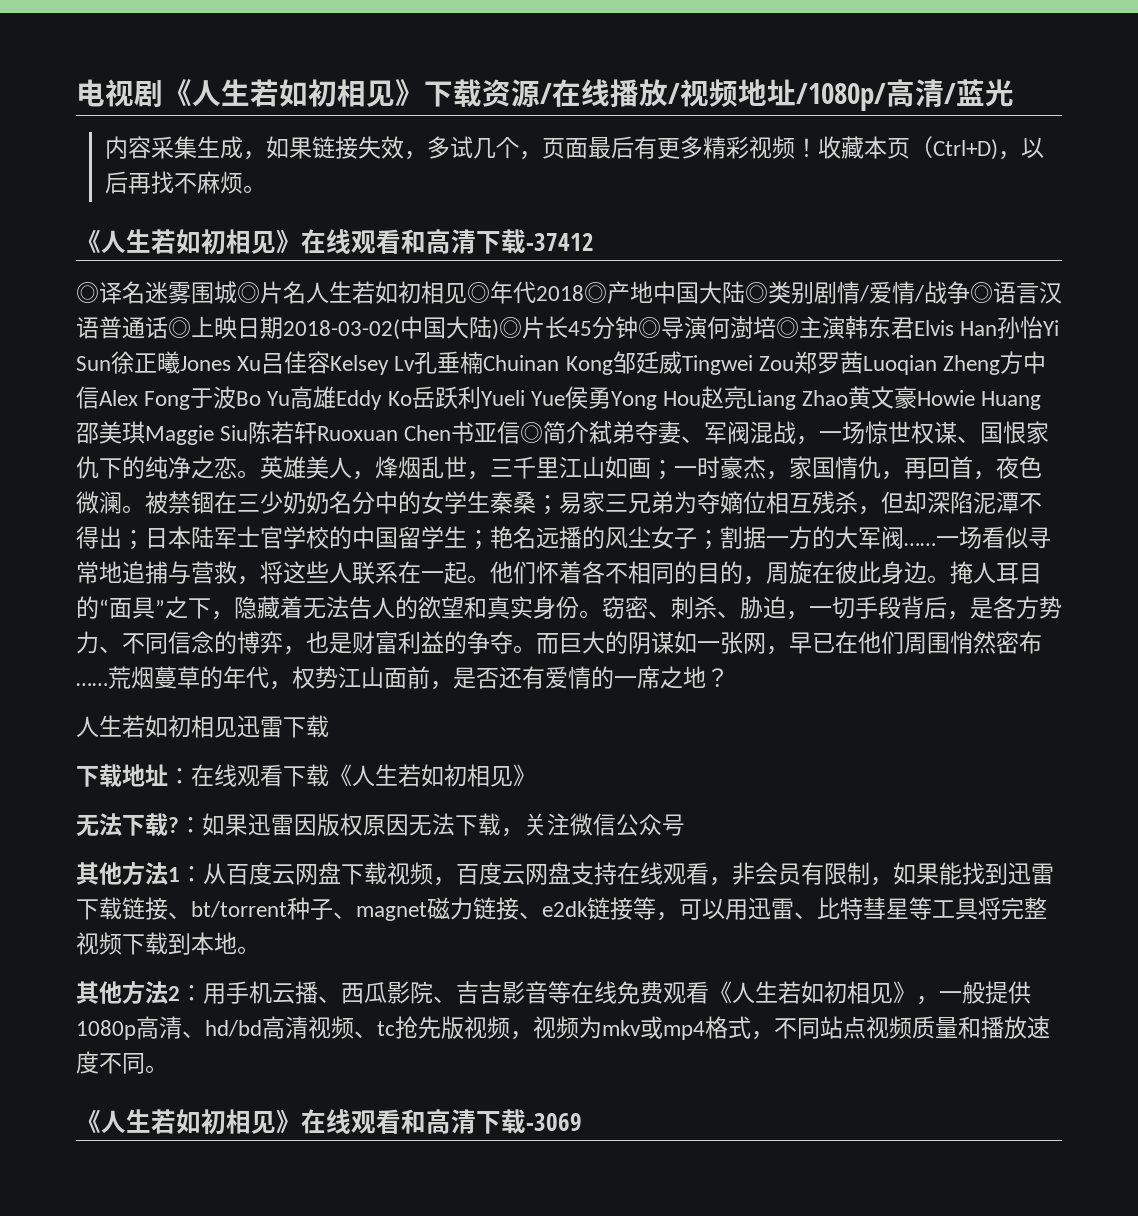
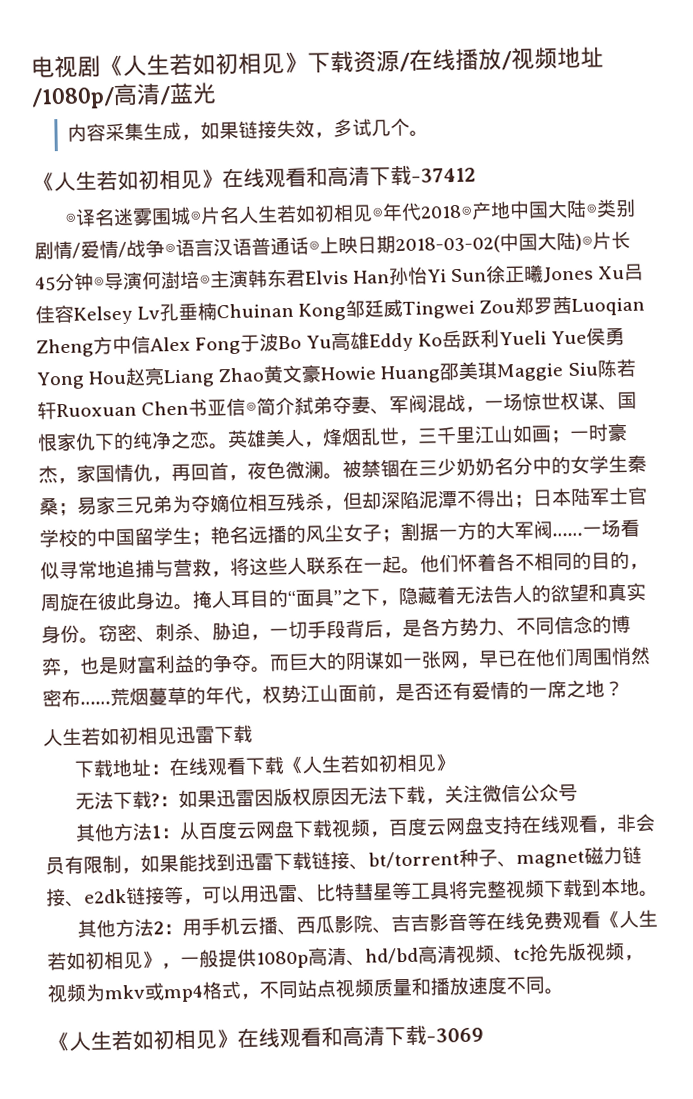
[518,136,1044,160] [104,171,243,194] ，页面最后有更多精彩视频！收藏本页（Ctrl+D)，以后再找不麻烦 -> (411, 127) none

